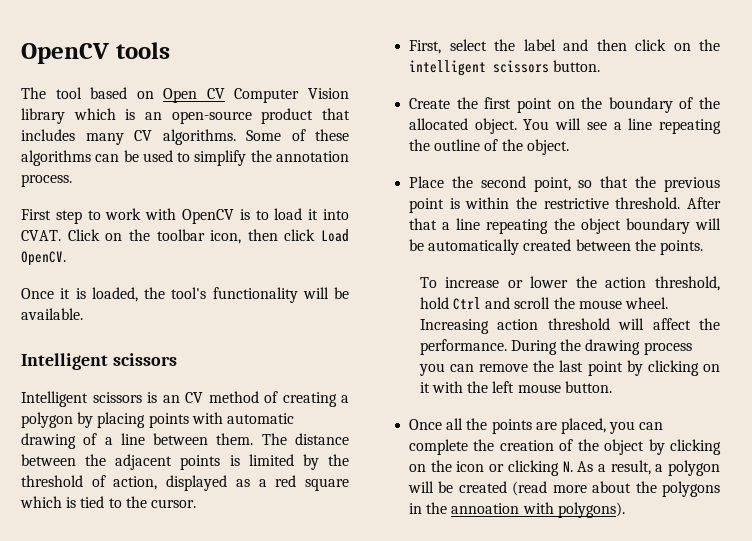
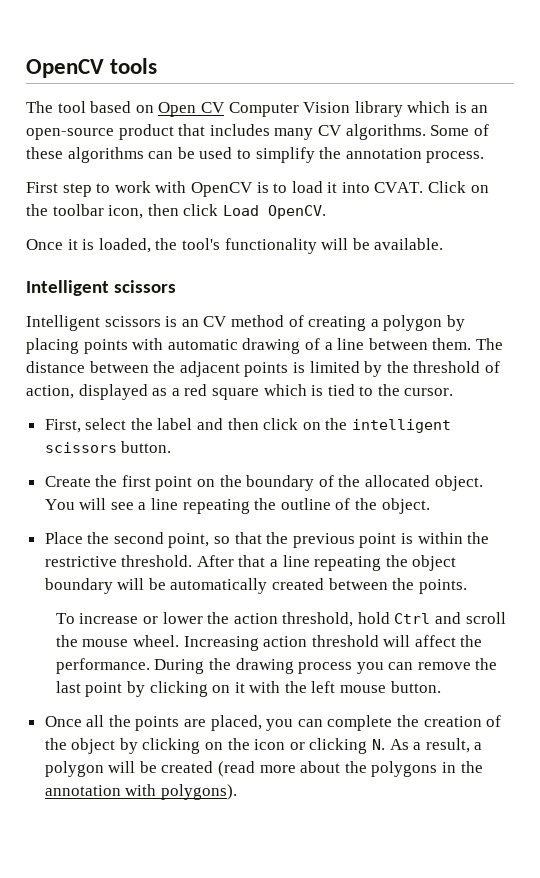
[451,503,520,514] annoation -> [44,785,121,796] annotation

